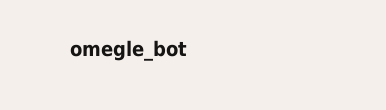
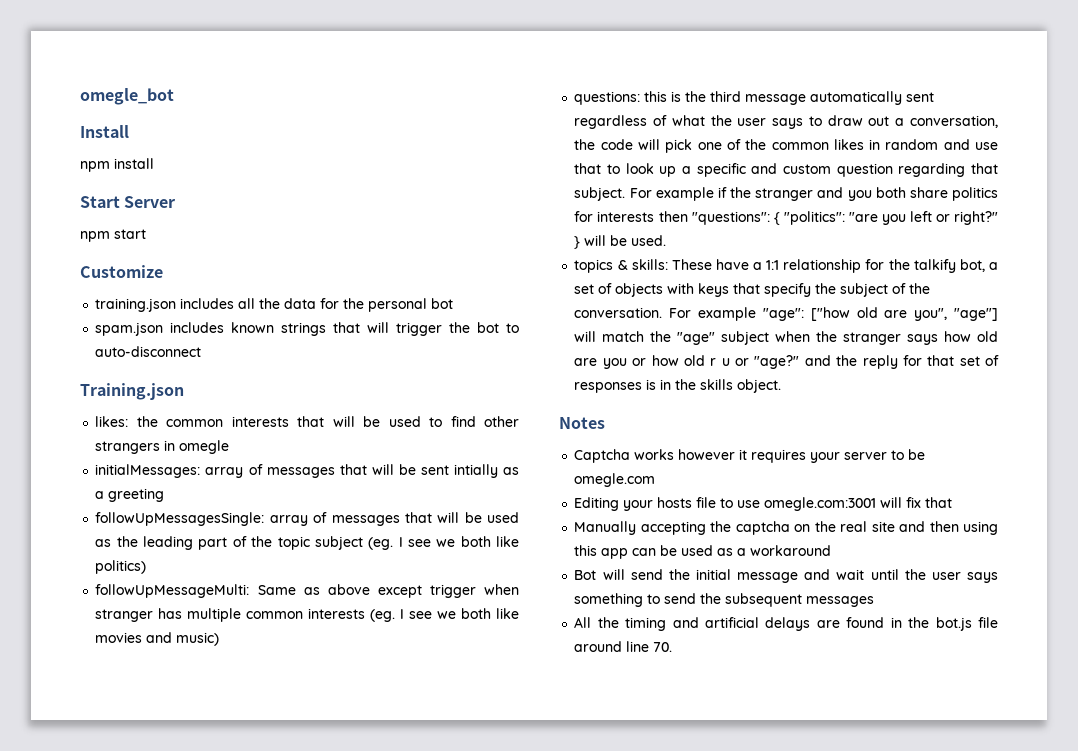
(187, 50) none -> [80,125,129,138] [80,158,154,172] [80,196,176,208] [80,229,146,242] [80,265,163,278] [95,298,454,312] [95,322,519,336] [95,346,202,357] [80,383,184,400] [95,416,519,427] [95,440,230,454] [95,464,519,478] [95,488,165,502] [95,512,519,526] [95,536,520,550] [95,560,147,574] [95,584,519,598] [95,608,519,622] [95,632,220,646] [574,91,935,105] [574,115,998,129] [574,139,999,153] [574,163,998,177] [574,187,999,201] [574,211,998,225] [574,235,667,249] [574,259,998,273] [574,283,931,297] [574,307,998,321] [574,331,998,345] [574,355,999,369] [574,379,782,393] [559,417,605,429] [574,449,926,463] [574,473,656,487] [574,497,953,511] [574,521,998,535] [574,545,832,559] [574,569,998,583] [574,593,875,607] [574,617,999,631] [574,641,673,652] // Install // npm install // Start Server // npm start // Customize // training.json includes all the data for the personal bot // spam.json includes known strings that will trigger the bot to auto-disconnect // Training.json // likes: the common interests that will be used to find other strangers in omegle // initialMessages: array of messages that will be sent intially as a greeting // followUpMessagesSingle: array of messages that will be used as the leading part of the topic subject (eg. I see we both like politics) // followUpMessageMulti: Same as above except trigger when stranger has multiple common interests (eg. I see we both like movies and music) // questions: this is the third message automatically sent regardless of what the user says to draw out a conversation, the code will pick one of the common likes in random and use that to look up a specific and custom question regarding that subject. For example if the stranger and you both share politics for interests then "questions": { "politics": "are you left or right?" } will be used. // topics & skills: These have a 1:1 relationship for the talkify bot, a set of objects with keys that specify the subject of the conversation. For example "age": ["how old are you", "age"] will match the "age" subject when the stranger says how old are you or how old r u or "age?" and the reply for that set of responses is in the skills object. // Notes // Captcha works however it requires your server to be omegle.com // Editing your hosts file to use omegle.com:3001 will fix that // Manually accepting the captcha on the real site and then using this app can be used as a workaround // Bot will send the initial message and wait until the user says something to send the subsequent messages // All the timing and artificial delays are found in the bot.js file around line 70.

